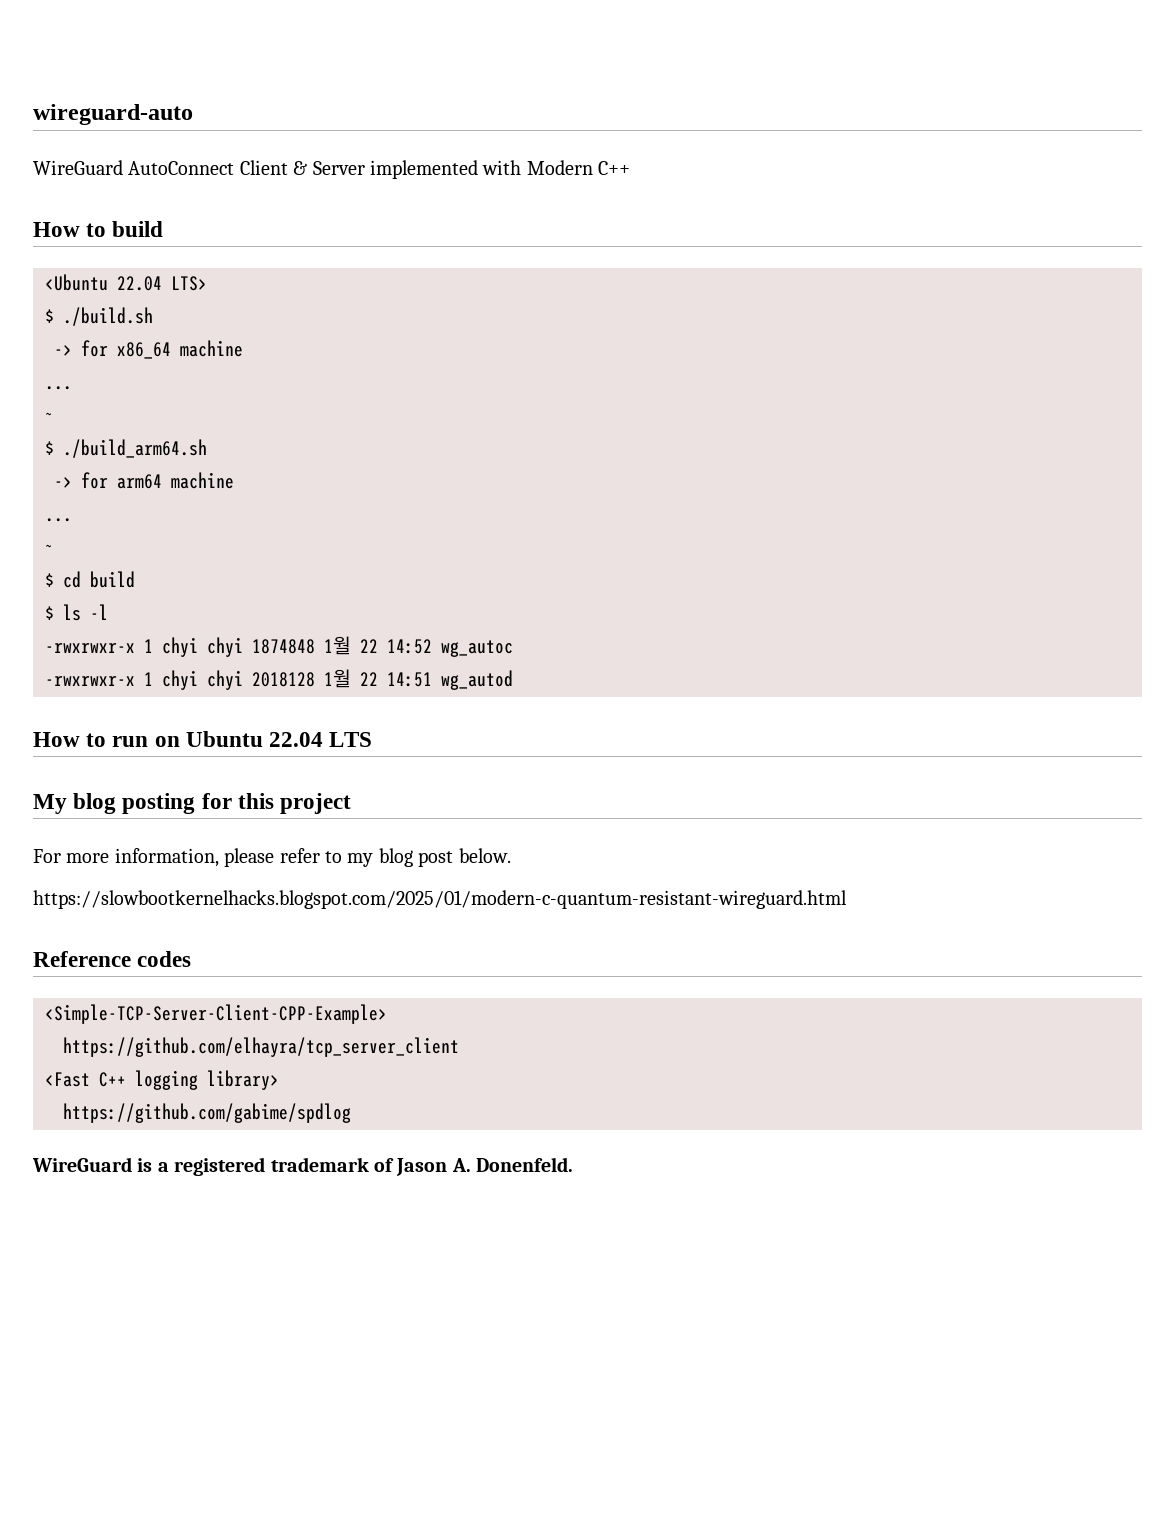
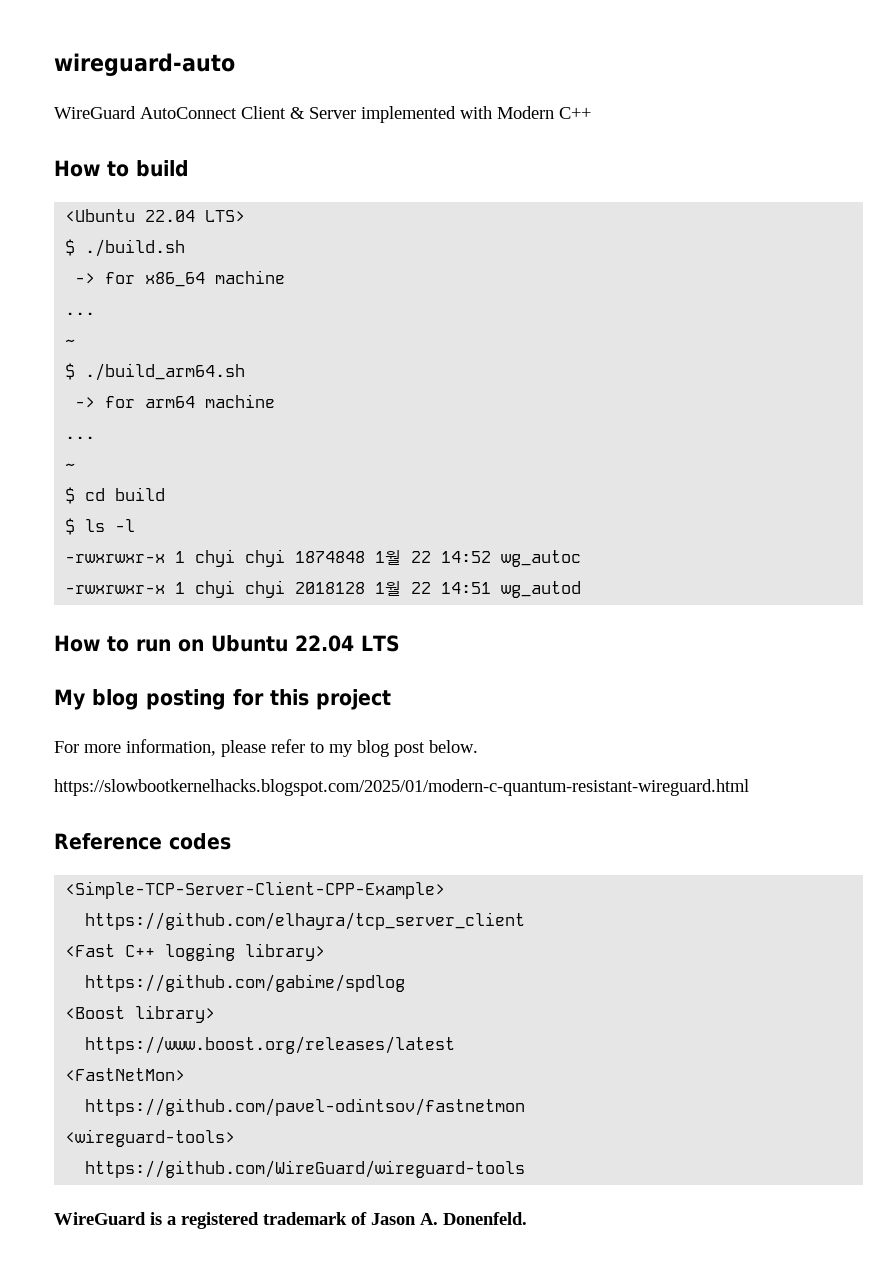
(351, 1113) none -> [65,1005,216,1023] [85,1036,456,1054] [65,1068,186,1081] [85,1098,526,1116] [65,1129,236,1147] [85,1160,526,1178] // <Boost library> // https://www.boost.org/releases/latest // <FastNetMon> // https://github.com/pavel-odintsov/fastnetmon // <wireguard-tools> // https://github.com/WireGuard/wireguard-tools

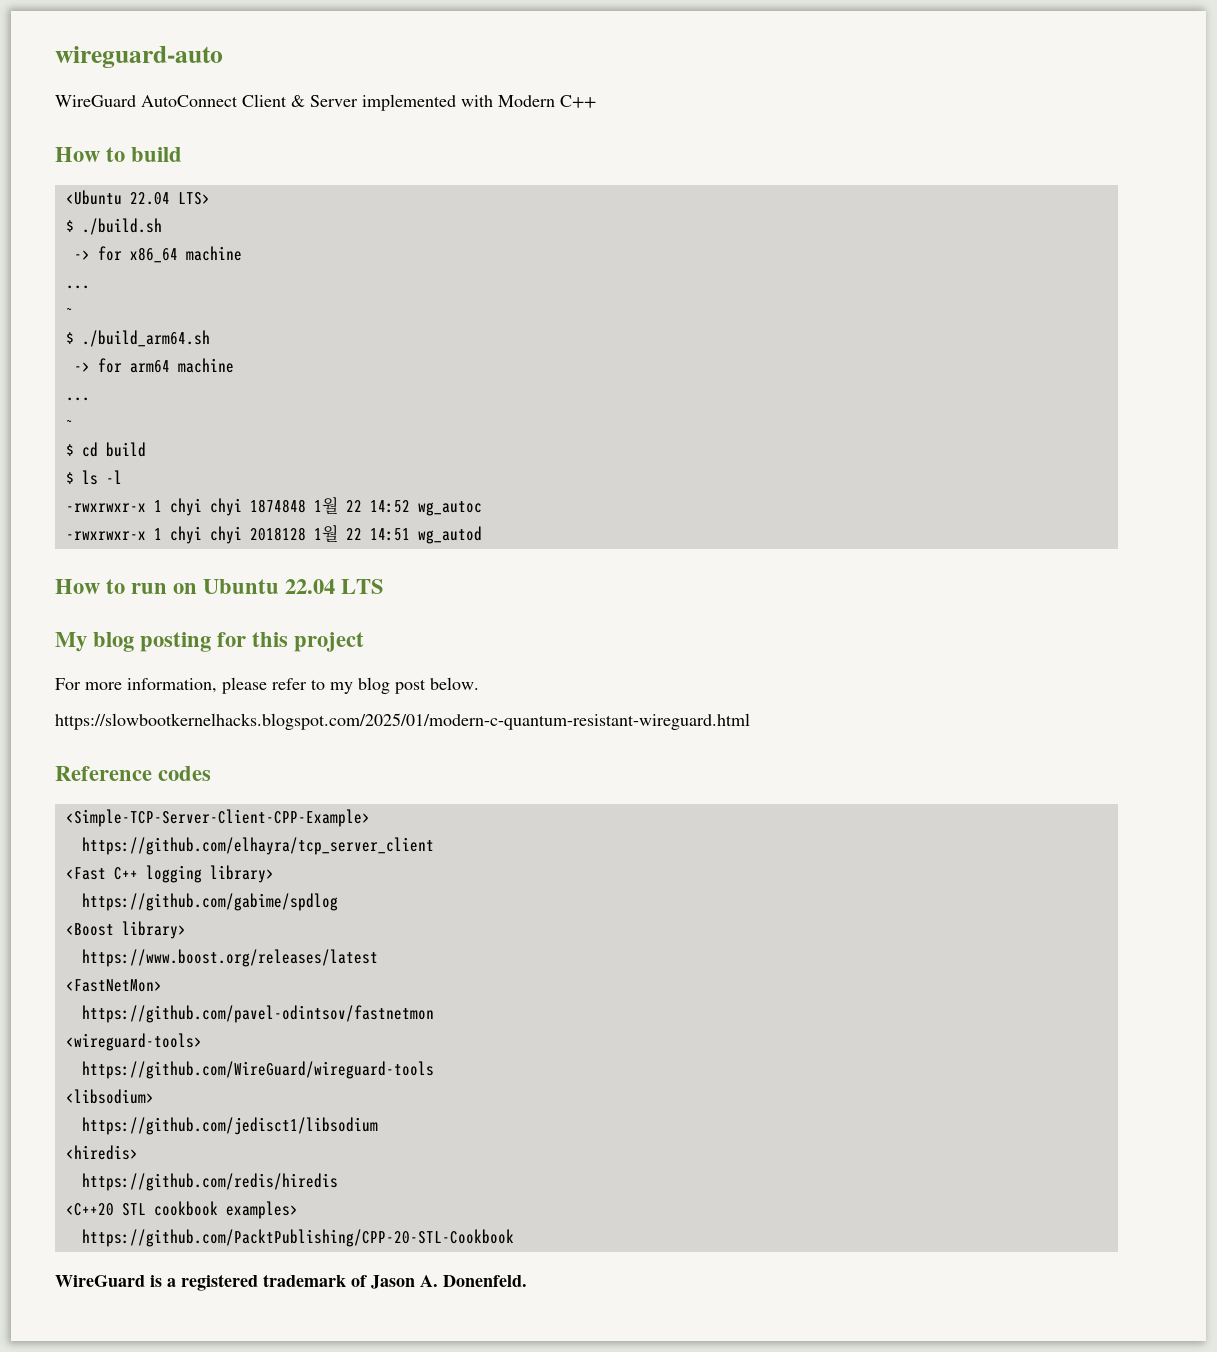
(526, 1169) none -> [65,1089,154,1104] [81,1117,378,1135] [65,1145,138,1160] [81,1173,338,1191] [65,1201,298,1219] [81,1229,514,1247] // <libsodium> // https://github.com/jedisct1/libsodium // <hiredis> // https://github.com/redis/hiredis // <C++20 STL cookbook examples> // https://github.com/PacktPublishing/CPP-20-STL-Cookbook

